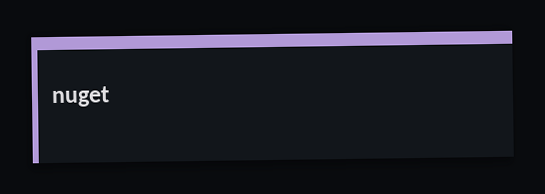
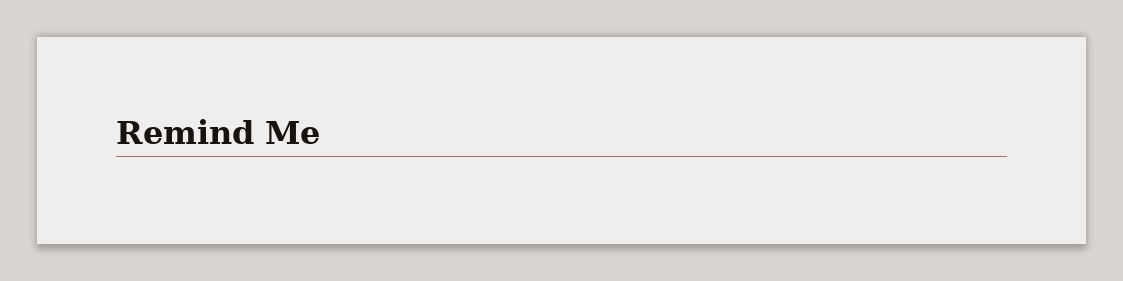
[51,86,110,108] nuget -> [116,119,320,144] Remind Me

